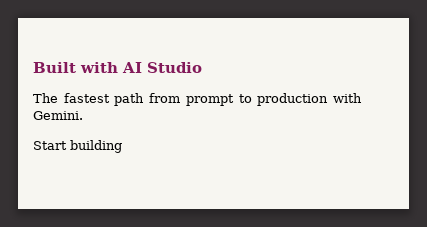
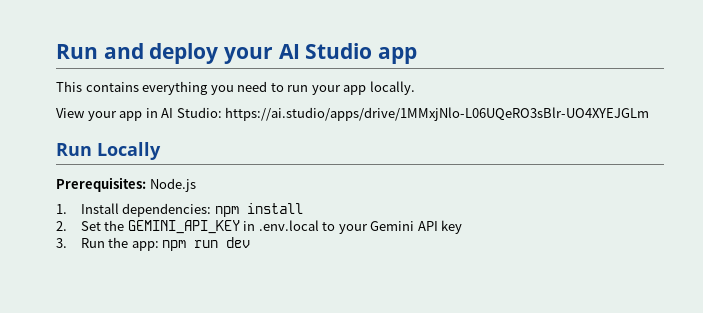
[33,62,202,73] [33,93,363,106] [33,111,83,120] [33,140,122,153] Built with AI Studio // The fastest path from prompt to production with Gemini. // Start building -> [56,43,418,64] [56,81,415,95] [56,107,650,121] [56,142,161,160] [56,177,196,192] [56,203,303,217] [56,220,463,234] [56,237,251,251] Run and deploy your AI Studio app // This contains everything you need to run your app locally. // View your app in AI Studio: https://ai.studio/apps/drive/1MMxjNlo-L06UQeRO3sBlr-UO4XYEJGLm // Run Locally // Prerequisites: Node.js // 1. Install dependencies: npm install // 2. Set the GEMINI_API_KEY in .env.local to your Gemini API key // 3. Run the app: npm run dev

